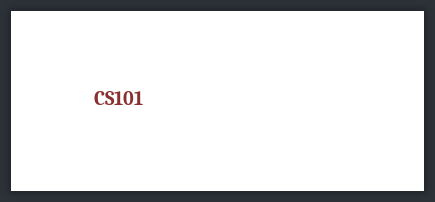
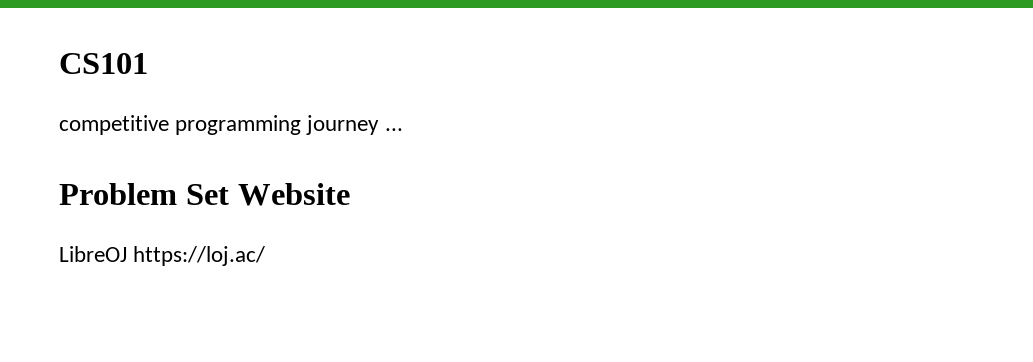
(143, 98) none -> [59,115,403,135] [59,183,350,206] [59,246,266,266] // competitive programming journey ... // Problem Set Website // LibreOJ https://loj.ac/

